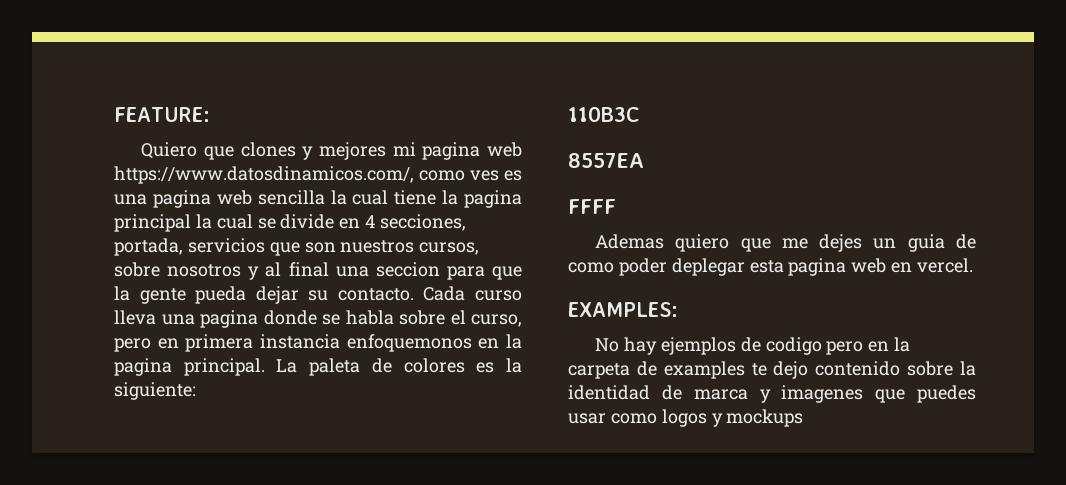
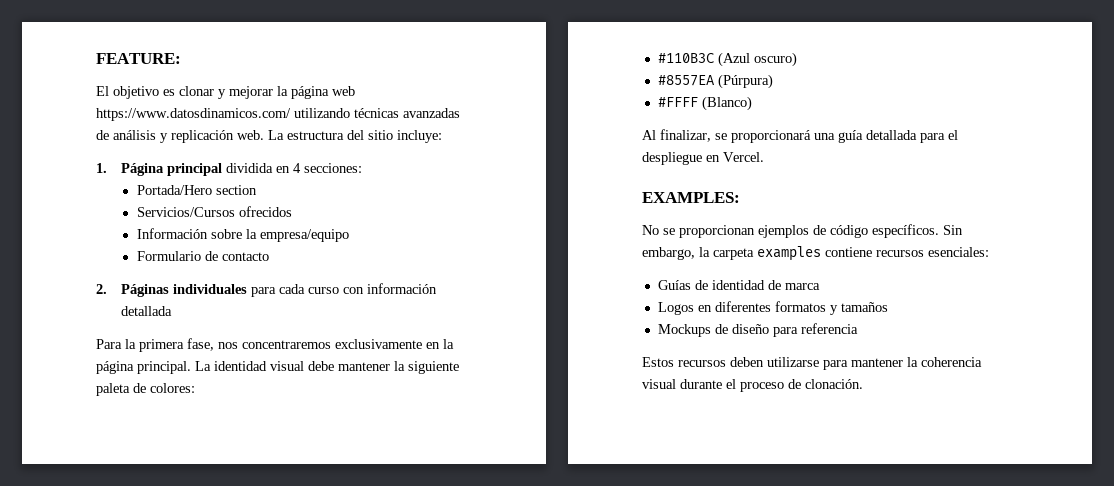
[141,142,523,160] [114,166,522,184] [114,190,522,208] [114,214,467,232] [114,238,480,256] [114,262,522,280] [114,286,522,304] [114,310,522,328] [114,334,522,352] [114,358,172,376] Quiero que clones y mejores mi pagina web https://www.datosdinamicos.com/, como ves es una pagina web sencilla la cual tiene la pagina principal la cual se divide en 4 secciones, portada, servicios que son nuestros cursos, sobre nosotros y al final una seccion para que la gente pueda dejar su contacto. Cada curso lleva una pagina donde se habla sobre el curso, pero en primera instancia enfoquemonos en la pagina -> [96,86,355,99] [96,108,460,121] [96,130,442,143] [96,163,362,176] [136,185,257,195] [136,206,292,217] [136,228,349,242] [136,251,269,261] [96,283,437,297] [120,306,172,316] [96,338,454,352] [96,361,134,374] El objetivo es clonar y mejorar la página web https://www.datosdinamicos.com/ utilizando técnicas avanzadas de análisis y replicación web. La estructura del sitio incluye: // 1. Página principal dividida en 4 secciones: // Portada/Hero section // Servicios/Cursos ofrecidos // Información sobre la empresa/equipo // Formulario de contacto // 2. Páginas individuales para cada curso con información detallada // Para la primera fase, nos concentraremos exclusivamente en la página
[309,358,522,376] [114,382,196,400] [568,106,640,122] [568,153,644,168] [568,199,616,214] [595,234,976,252] [568,258,974,276] [568,302,678,317] [595,337,911,355] [568,361,976,379] [568,385,976,403] [568,409,804,427] paleta de colores es la siguiente: // 110B3C // 8557EA // FFFF // Ademas quiero que me dejes un guia de como poder deplegar esta pagina web en vercel. // EXAMPLES: // No hay ejemplos de codigo pero en la carpeta de examples te dejo contenido sobre la identidad de marca y imagenes que puedes usar como logos y mockups -> [214,361,459,374] [96,383,195,396] [657,52,797,67] [657,74,773,89] [657,96,752,111] [642,129,958,143] [642,152,764,165] [642,192,740,203] [642,224,963,238] [642,246,989,261] [657,280,820,290] [657,301,888,315] [657,323,858,337] [642,357,982,370] [642,379,863,392] identidad visual debe mantener la siguiente paleta de colores: // #110B3C (Azul oscuro) // #8557EA (Púrpura) // #FFFF (Blanco) // Al finalizar, se proporcionará una guía detallada para el despliegue en Vercel. // EXAMPLES: // No se proporcionan ejemplos de código específicos. Sin embargo, la carpeta examples contiene recursos esenciales: // Guías de identidad de marca // Logos en diferentes formatos y tamaños // Mockups de diseño para referencia // Estos recursos deben utilizarse para mantener la coherencia visual durante el proceso de clonación.

